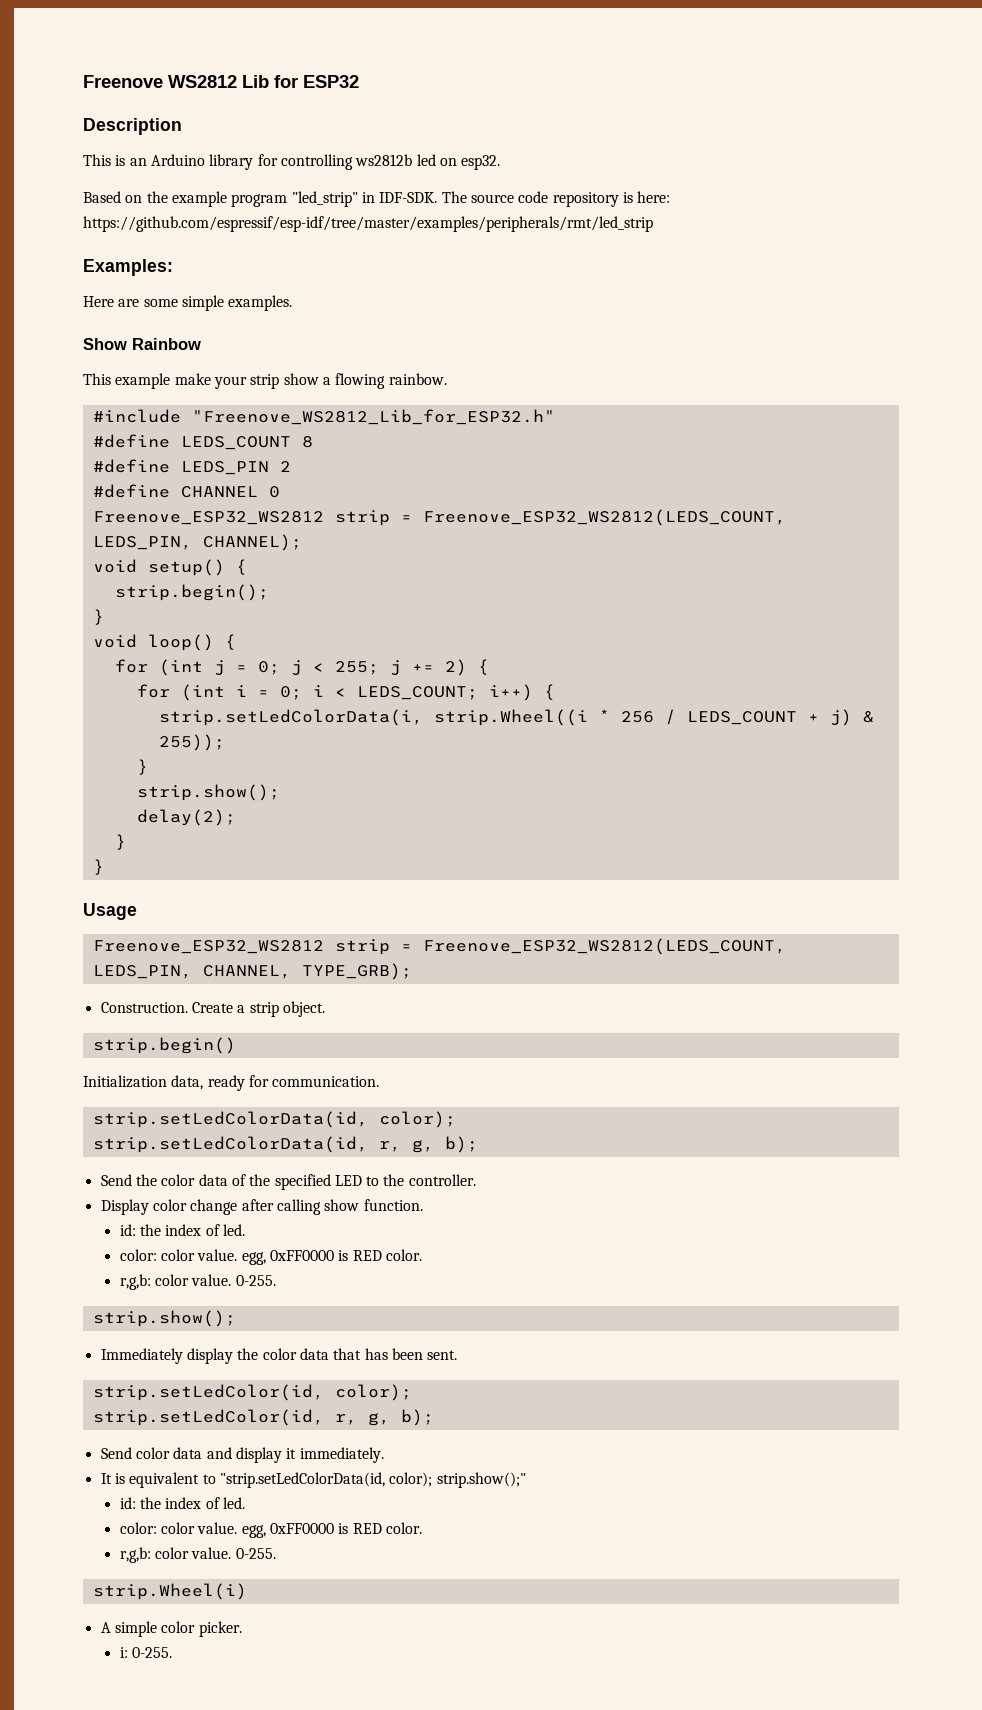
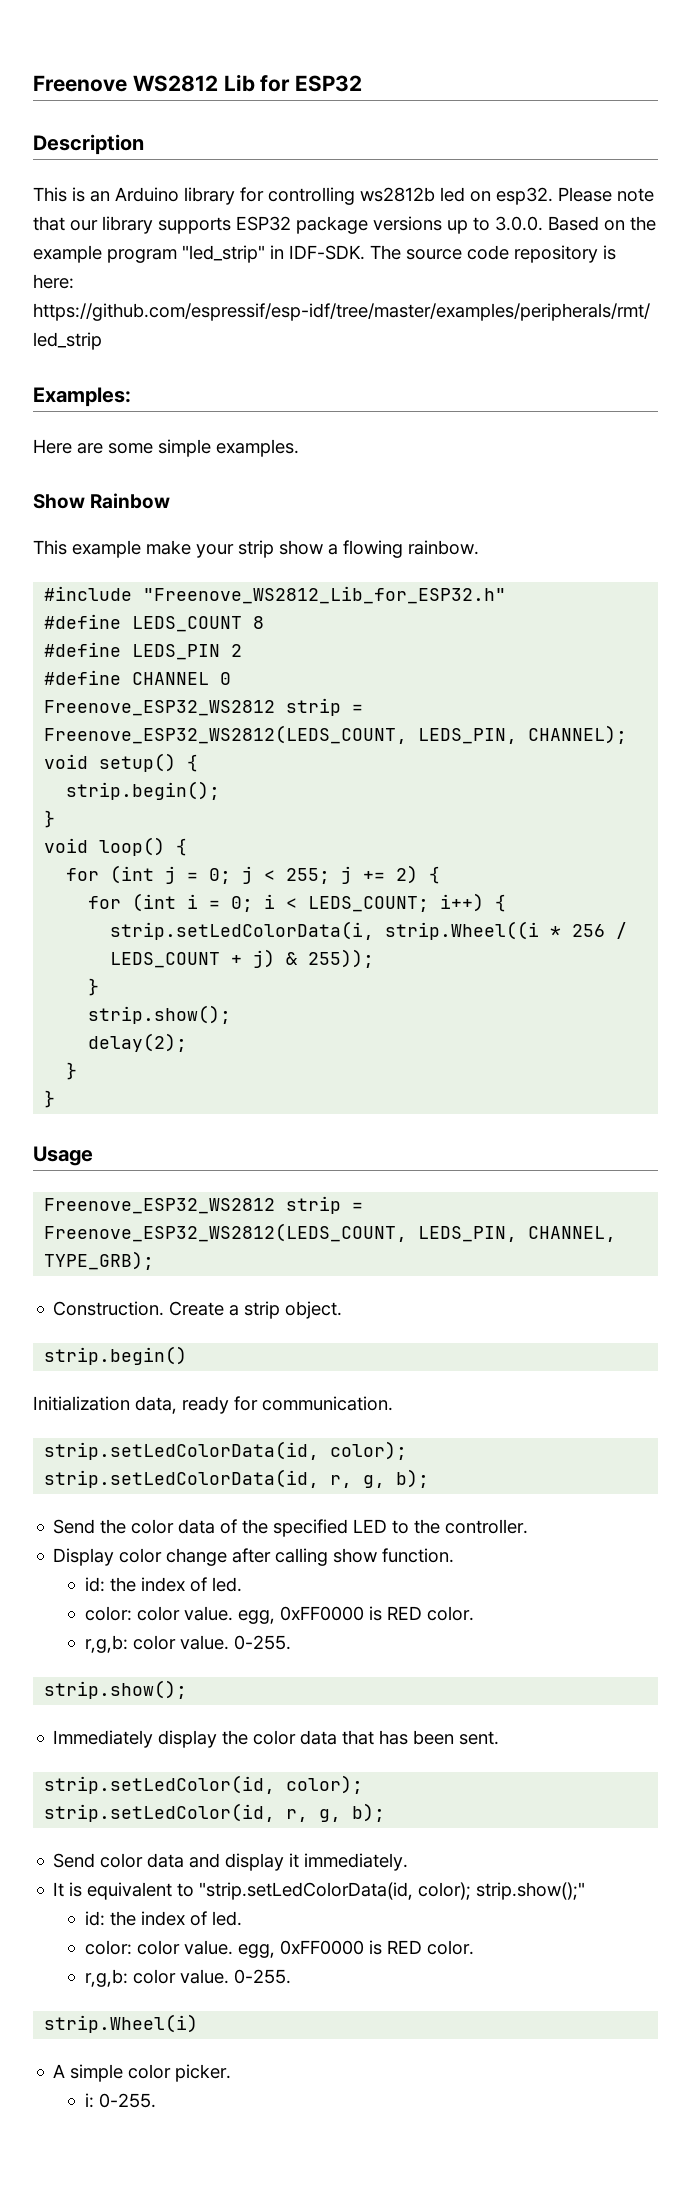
(501, 162) // -> [558,187,654,202] [33,216,543,234] Please note that our library supports ESP32 package versions up to 3.0.0.

